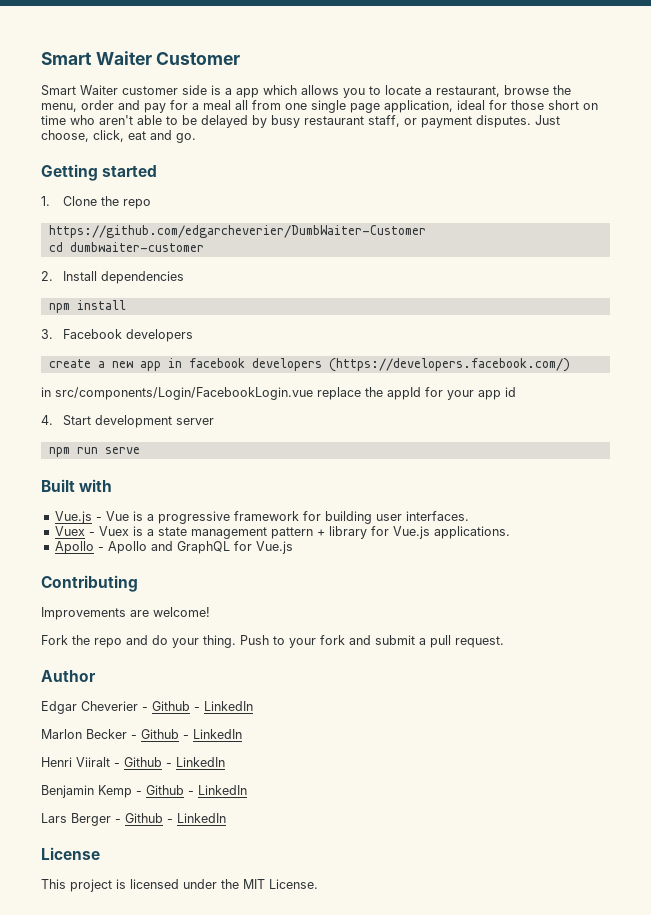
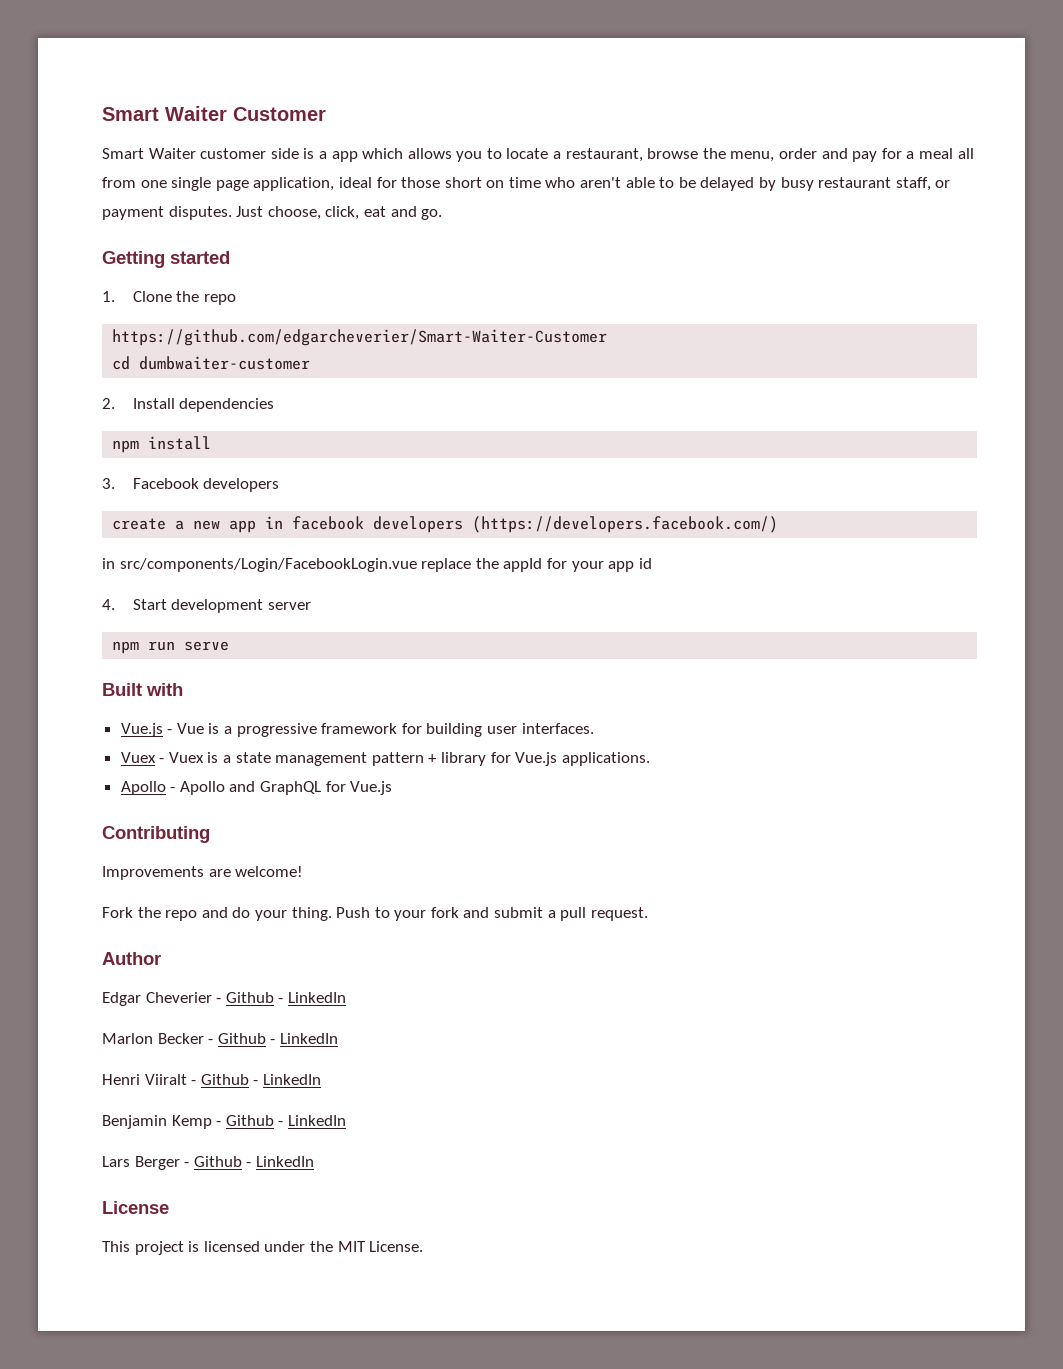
[48,225,426,238] https://github.com/edgarcheverier/DumbWaiter-Customer -> [112,329,608,346] https://github.com/edgarcheverier/Smart-Waiter-Customer

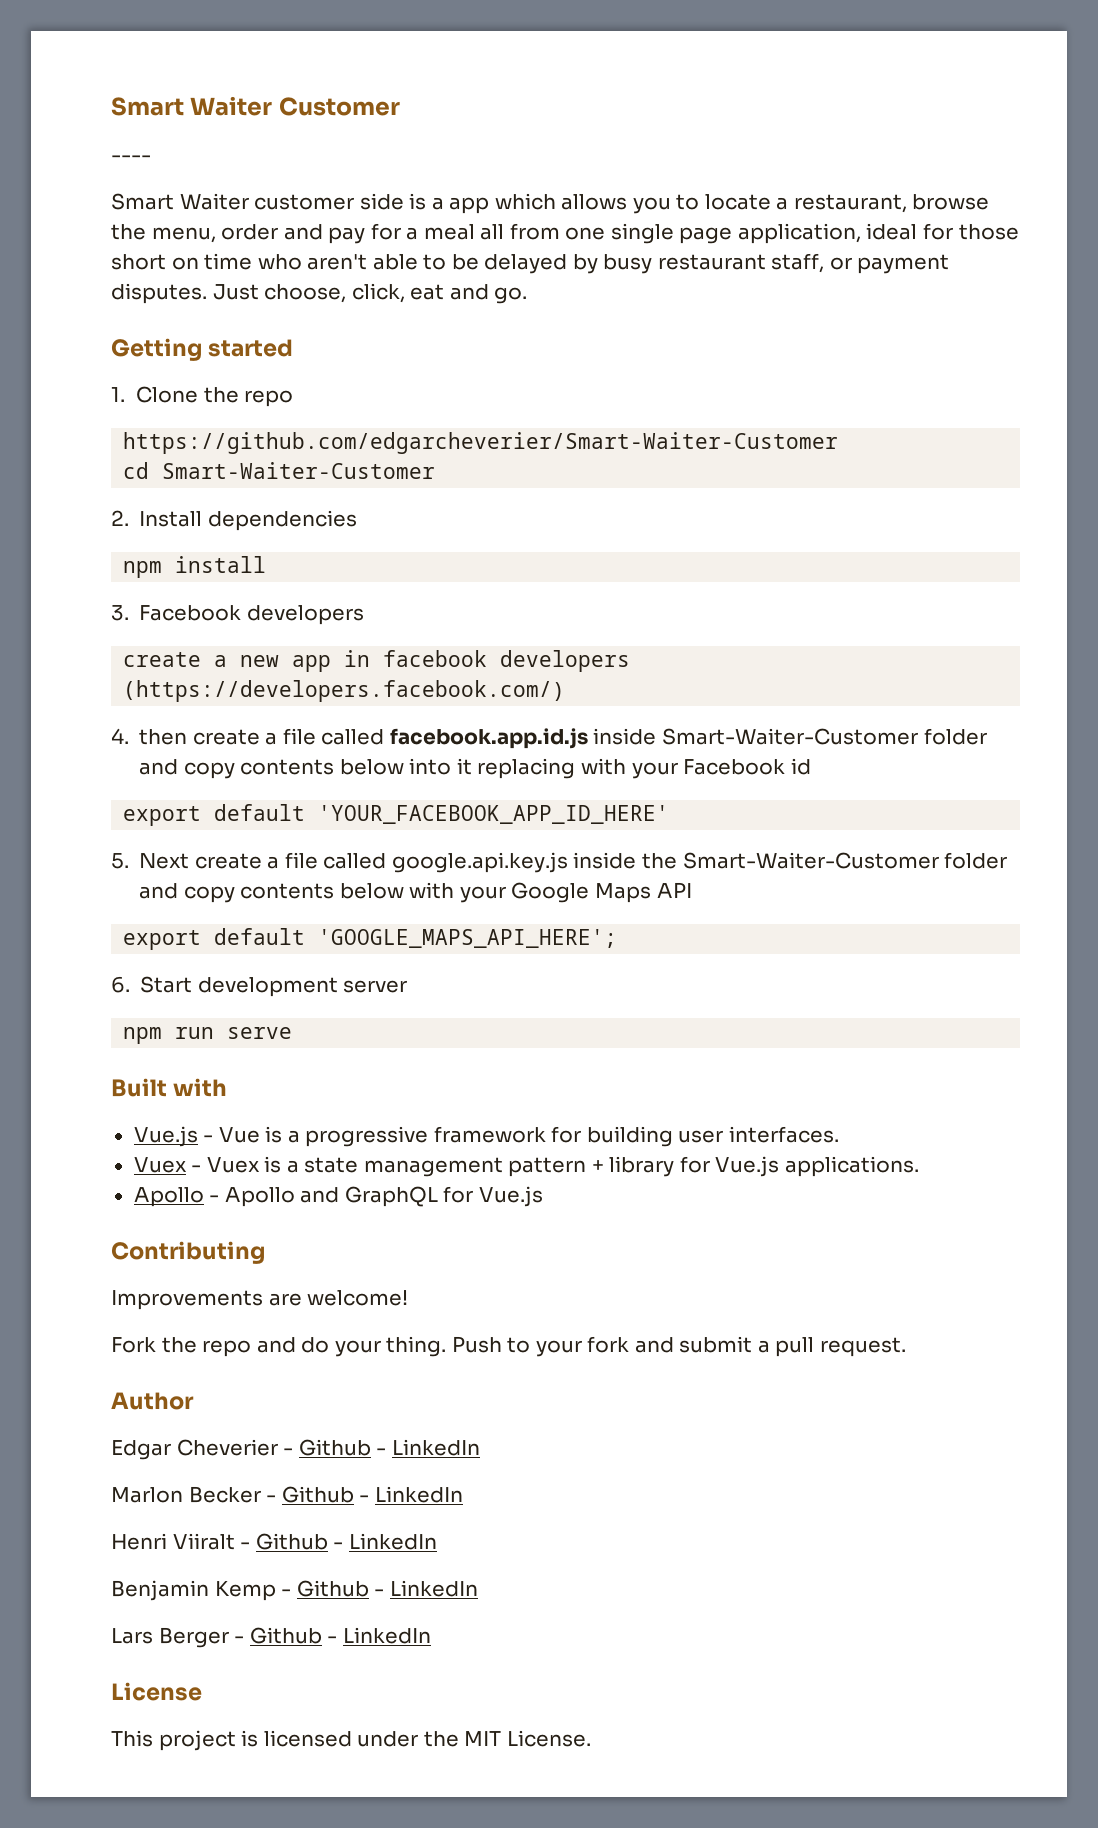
(326, 114) none -> [111,155,151,162] // ----
[139,356,311,370] dumbwaiter-customer -> [162,462,436,479] Smart-Waiter-Customer
[102,558,652,572] [102,599,115,610] in src/components/Login/FacebookLogin.vue replace the appId for your app id // 4. -> [111,728,987,749] [139,758,811,779] [123,804,670,826] [111,852,1008,873] [139,882,692,903] [123,928,618,950] [111,976,130,993] 4. then create a file called facebook.app.id.js inside Smart-Waiter-Customer folder and copy contents below into it replacing with your Facebook id // export default 'YOUR_FACEBOOK_APP_ID_HERE' // 5. Next create a file called google.api.key.js inside the Smart-Waiter-Customer folder and copy contents below with your Google Maps API // export default 'GOOGLE_MAPS_API_HERE'; // 6.

